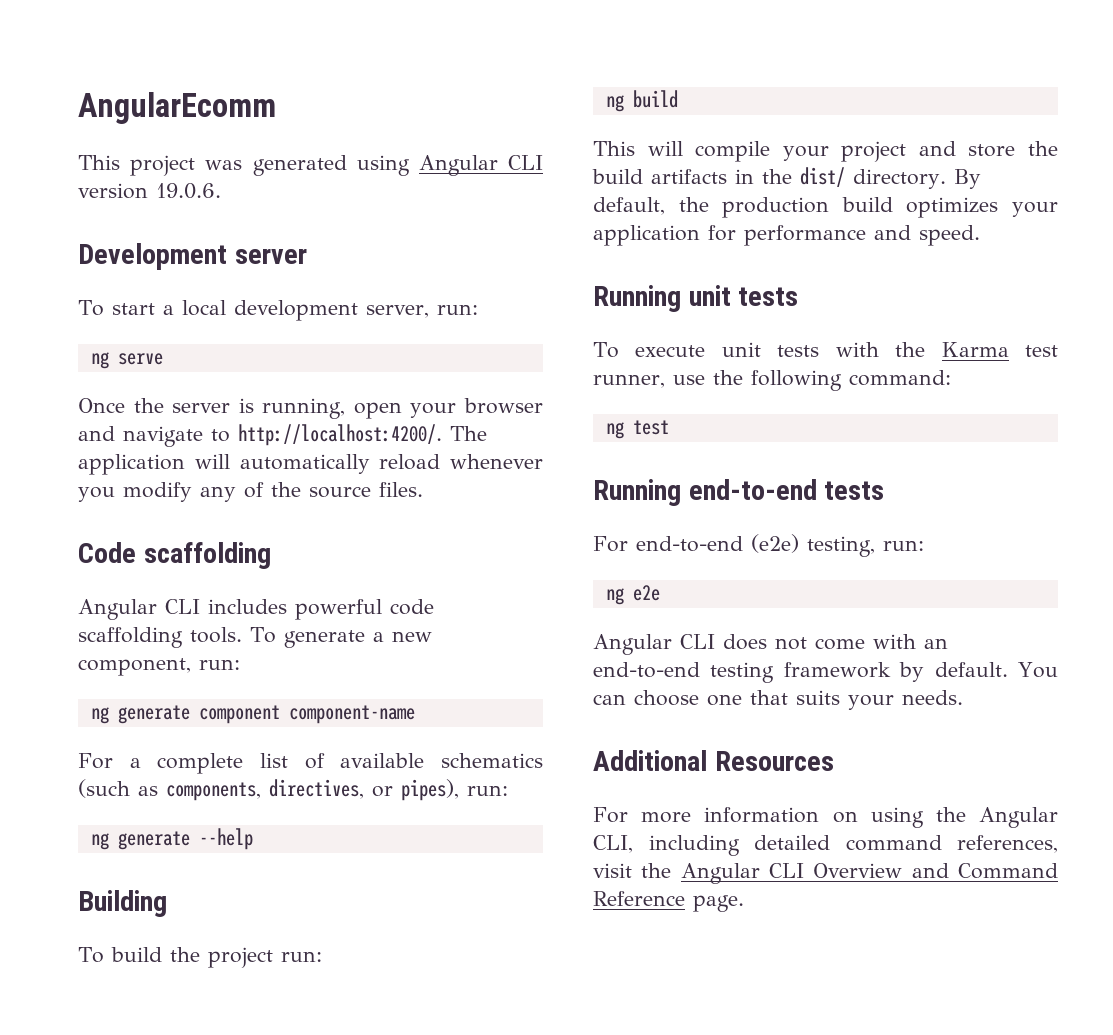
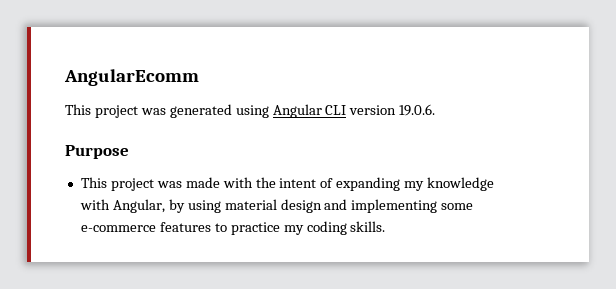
[78,243,307,270] [78,300,478,321] [90,352,163,369] [78,398,543,419] [78,424,487,447] [78,454,543,475] [78,482,423,502] [78,542,271,569] [78,599,434,620] [78,627,432,648] [78,658,240,676] [90,705,415,724] [78,753,543,774] [78,779,508,801] [90,828,253,850] [78,890,167,917] [78,947,322,968] [605,90,678,112] [593,141,1058,162] [592,167,981,189] [593,197,1058,218] [593,225,980,246] [593,285,799,312] [593,342,1058,358] [593,370,951,391] [605,420,669,439] [593,479,885,506] [593,534,924,557] [605,585,660,605] [593,634,948,655] [593,662,1059,683] [593,690,963,710] [593,750,834,771] [593,807,1058,828] [593,835,1058,856] [593,863,1058,884] [593,891,744,912] Development server // To start a local development server, run: // ng serve // Once the server is running, open your browser and navigate to http://localhost:4200/. The application will automatically reload whenever you modify any of the source files. // Code scaffolding // Angular CLI includes powerful code scaffolding tools. To generate a new component, run: // ng generate component component-name // For a complete list of available schematics (such as components, directives, or pipes), run: // ng generate --help // Building // To build the project run: // ng build // This will compile your project and store the build artifacts in the dist/ directory. By default, the production build optimizes your application for performance and speed. // Running unit tests // To execute unit tests with the Karma test runner, use the following command: // ng test // Running end-to-end tests // For end-to-end (e2e) testing, run: // ng e2e // Angular CLI does not come with an end-to-end testing framework by default. You can choose one that suits your needs. // Additional Resources // For more information on using the Angular CLI, including detailed command references, visit the Angular CLI Overview and Command Reference page. -> [65,145,129,159] [80,177,495,191] [79,199,474,213] [80,221,386,235] Purpose // This project was made with the intent of expanding my knowledge with Angular, by using material design and implementing some e-commerce features to practice my coding skills.

